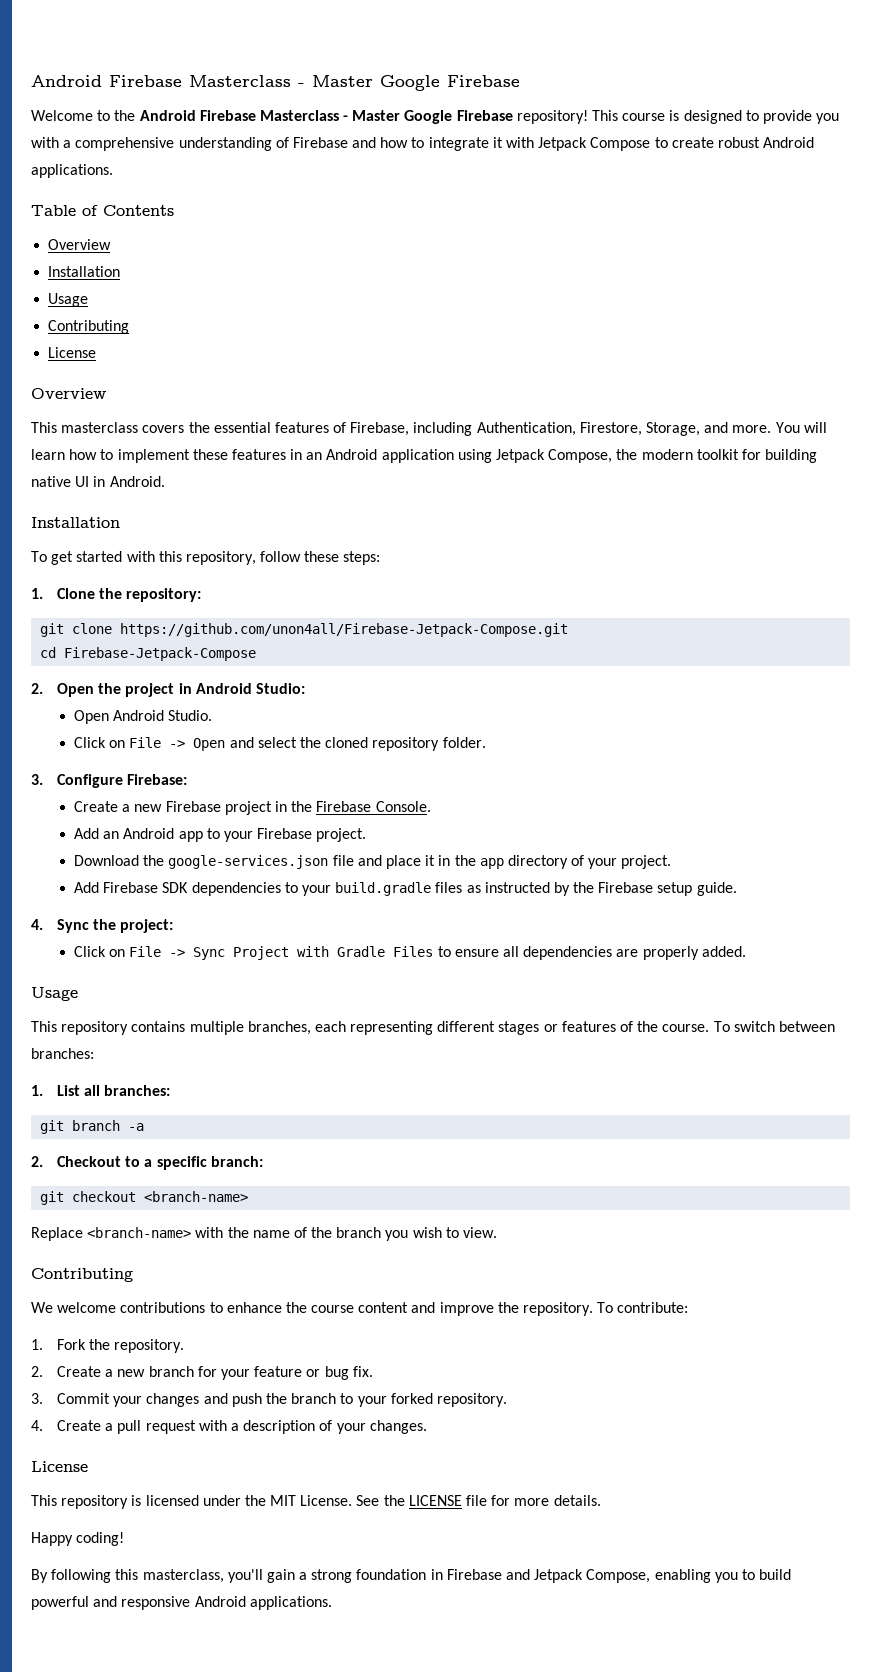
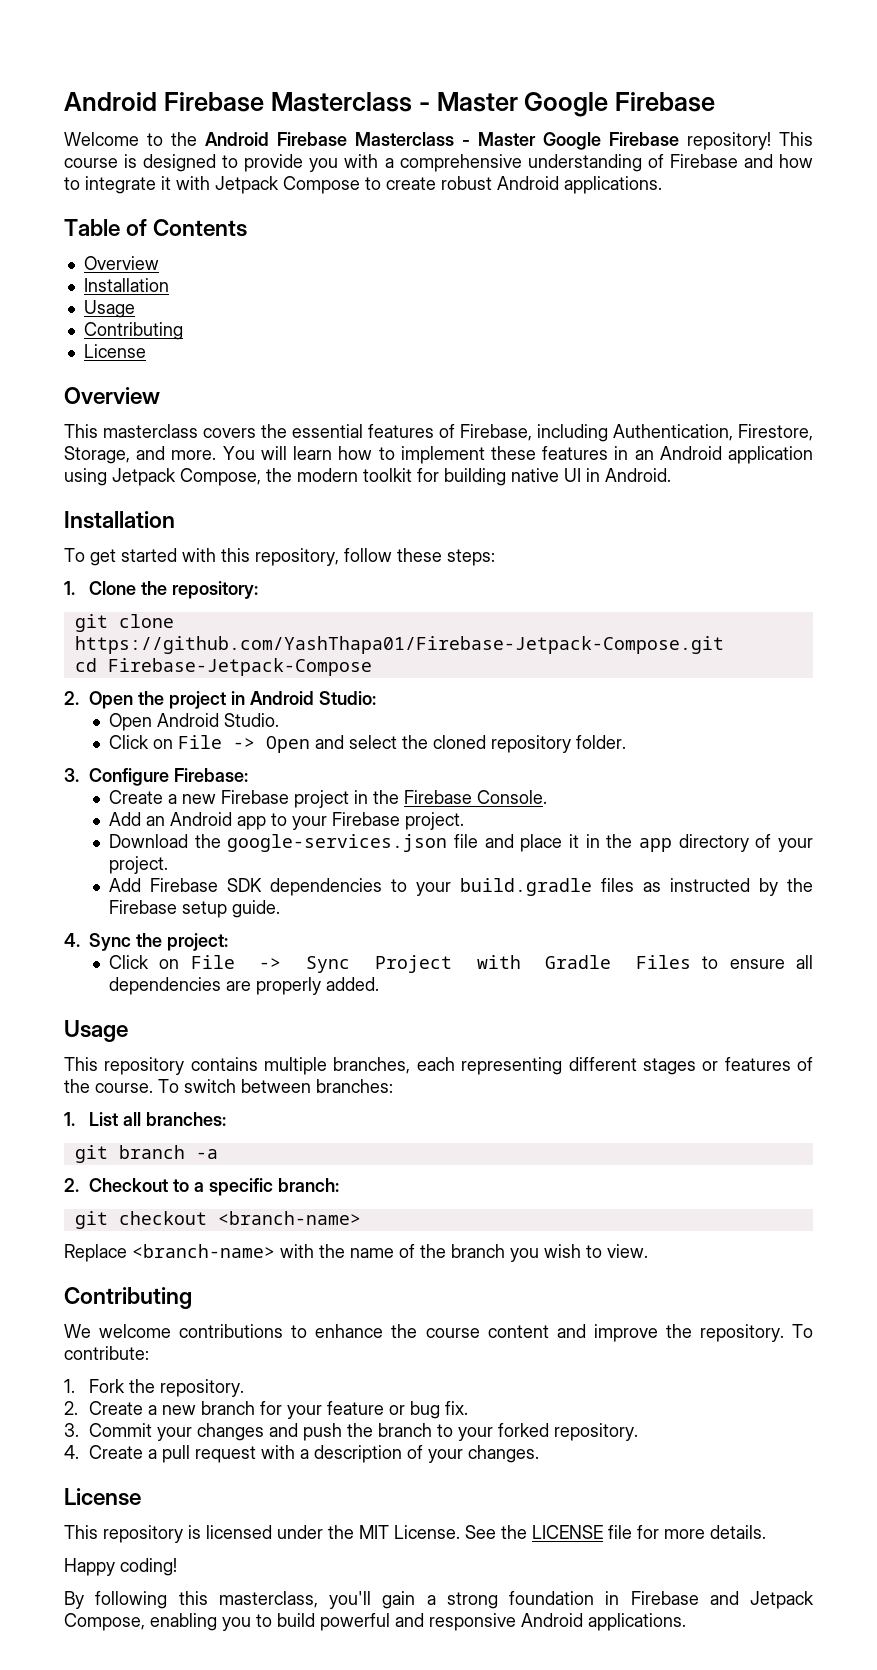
[120,623,569,637] https://github.com/unon4all/Firebase-Jetpack-Compose.git -> [74,636,724,654] https://github.com/YashThapa01/Firebase-Jetpack-Compose.git

